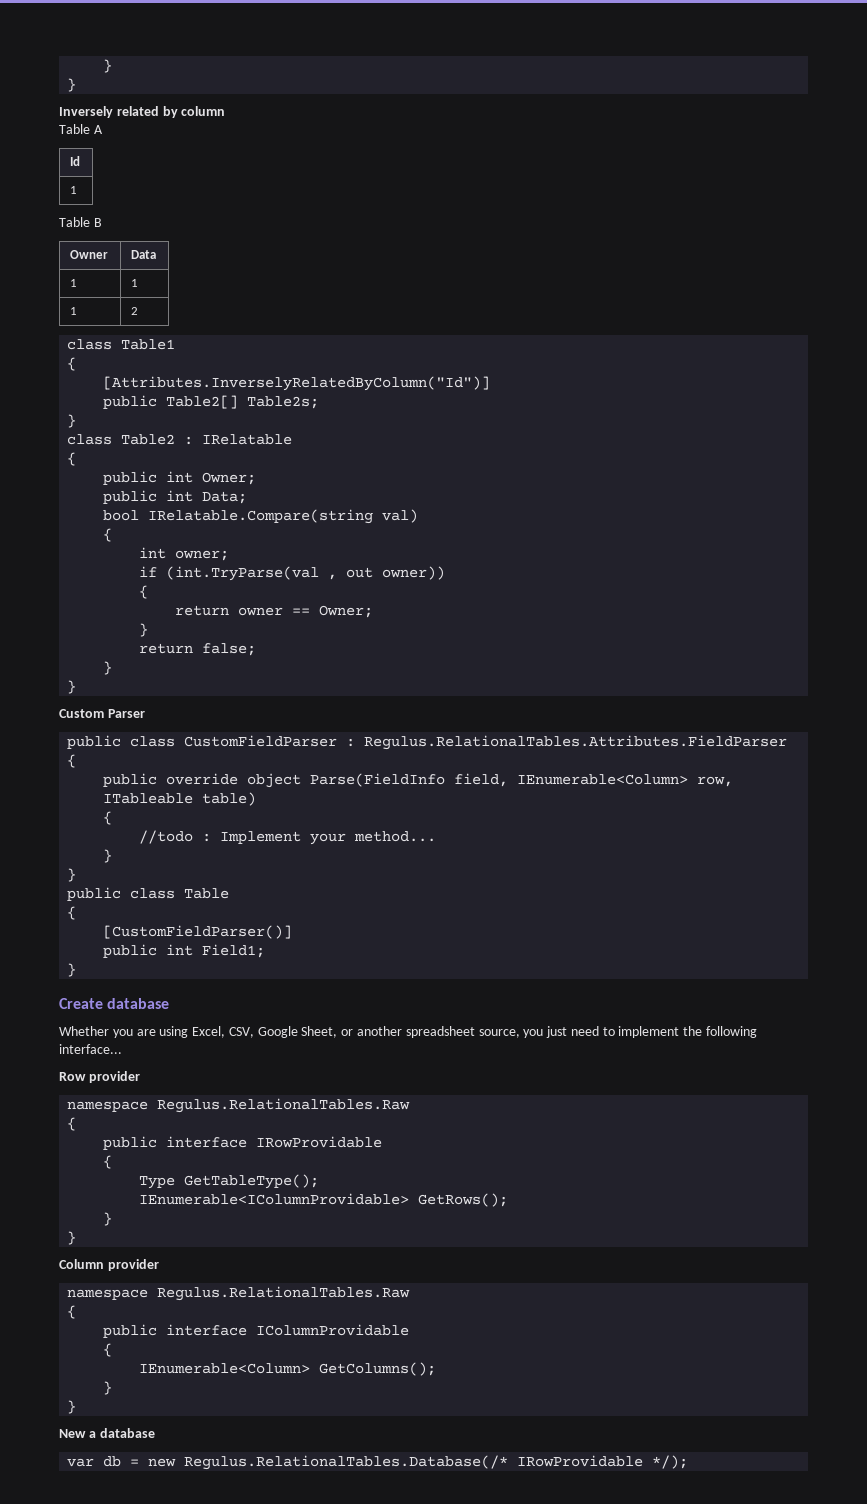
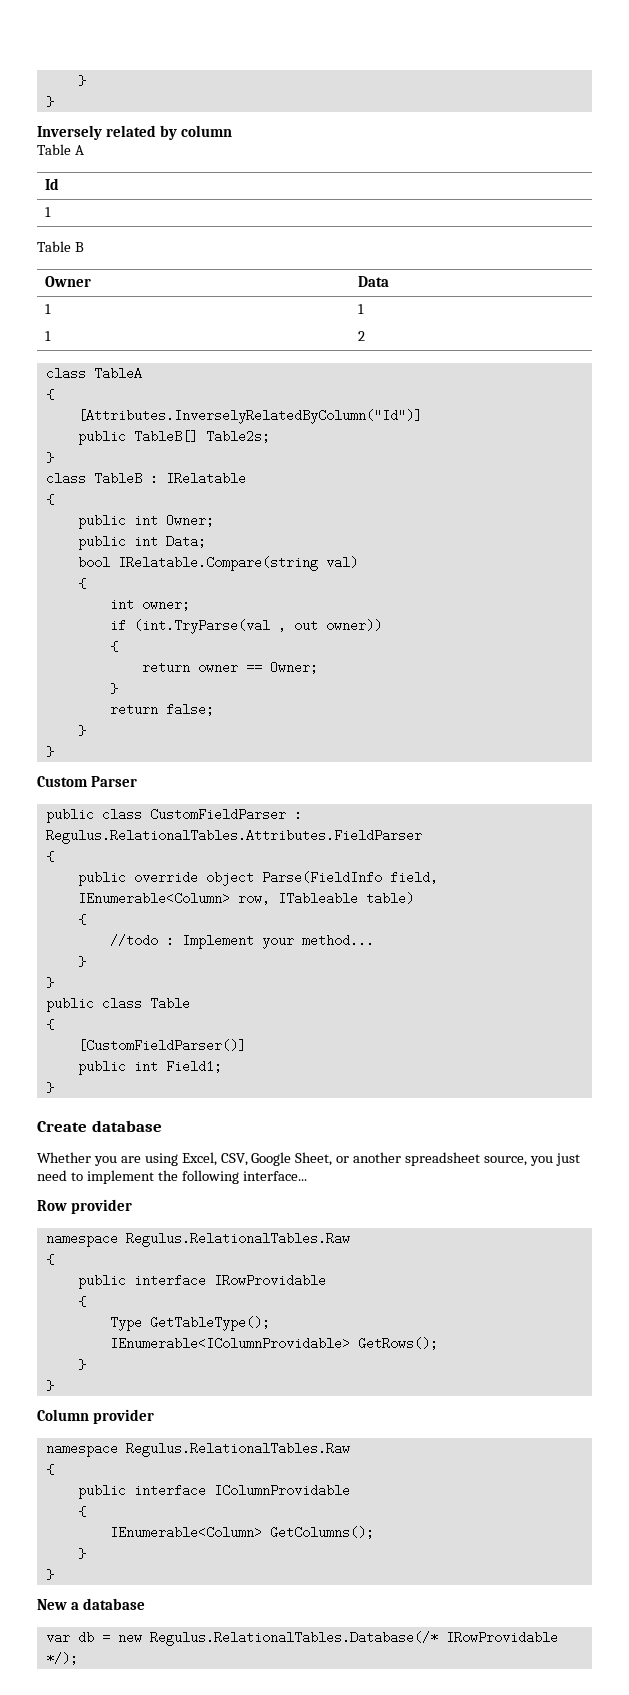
[121,339,176,350] Table1 -> [93,367,142,380] TableA
[166,395,239,409] Table2[] -> [133,430,198,443] TableB[]
[121,434,176,445] Table2 -> [93,472,142,485] TableB

